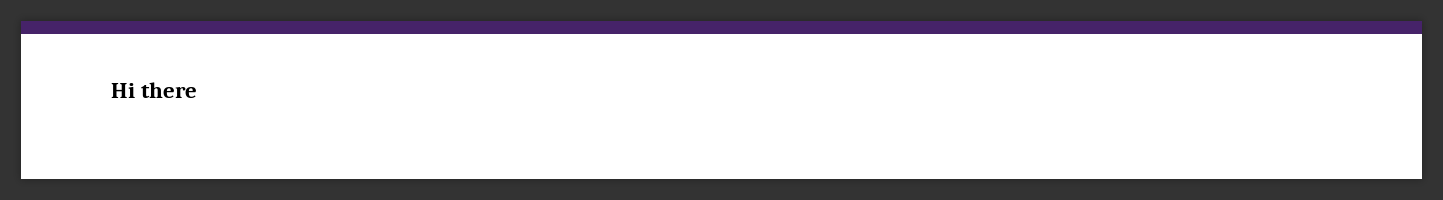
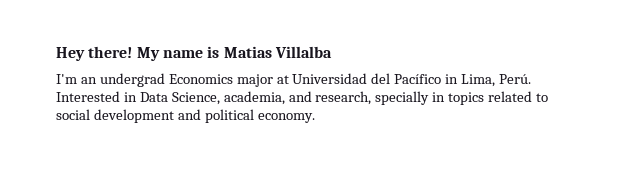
[111,82,198,98] Hi there -> [56,46,332,61] [56,73,532,87] [56,91,549,105] [56,109,315,123] Hey there! My name is Matias Villalba // I'm an undergrad Economics major at Universidad del Pacífico in Lima, Perú. Interested in Data Science, academia, and research, specially in topics related to social development and political economy.

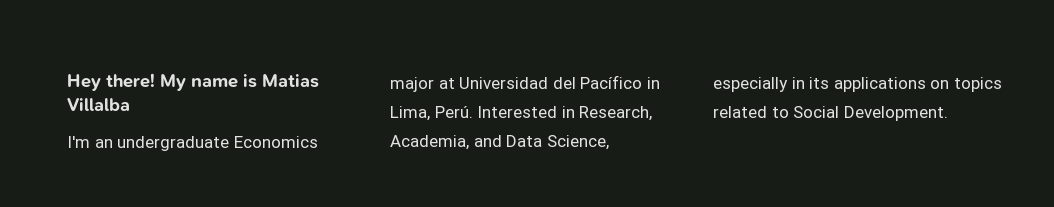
[99,73,165,87] undergrad -> [117,136,230,151] undergraduate
[139,91,549,105] [56,109,315,123] Data Science, academia, and research, specially in topics related to social development and political economy. -> [579,106,653,121] [390,135,609,150] [713,77,1002,92] [713,106,948,121] Research, Academia, and Data Science, especially in its applications on topics related to Social Development.

